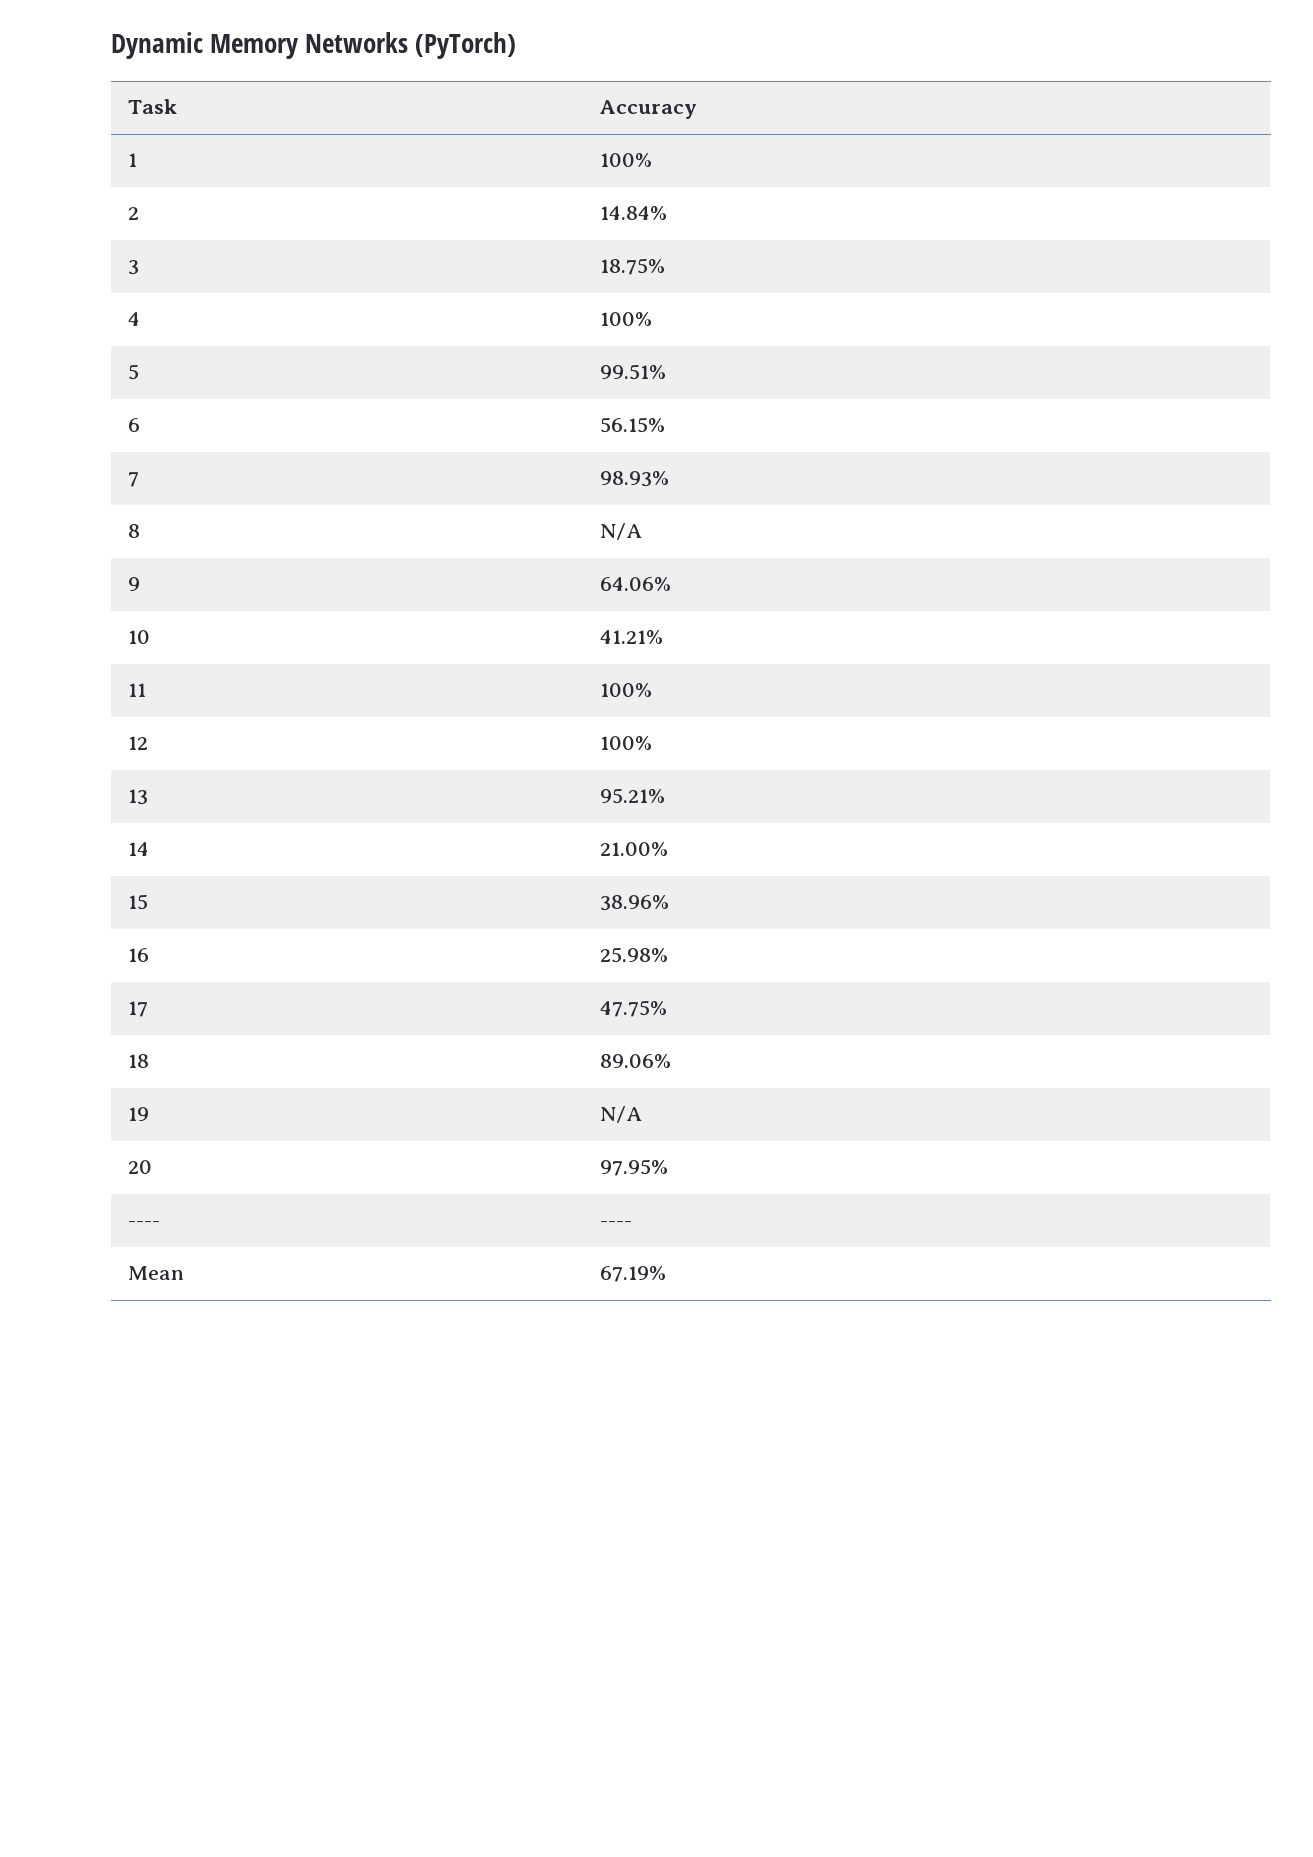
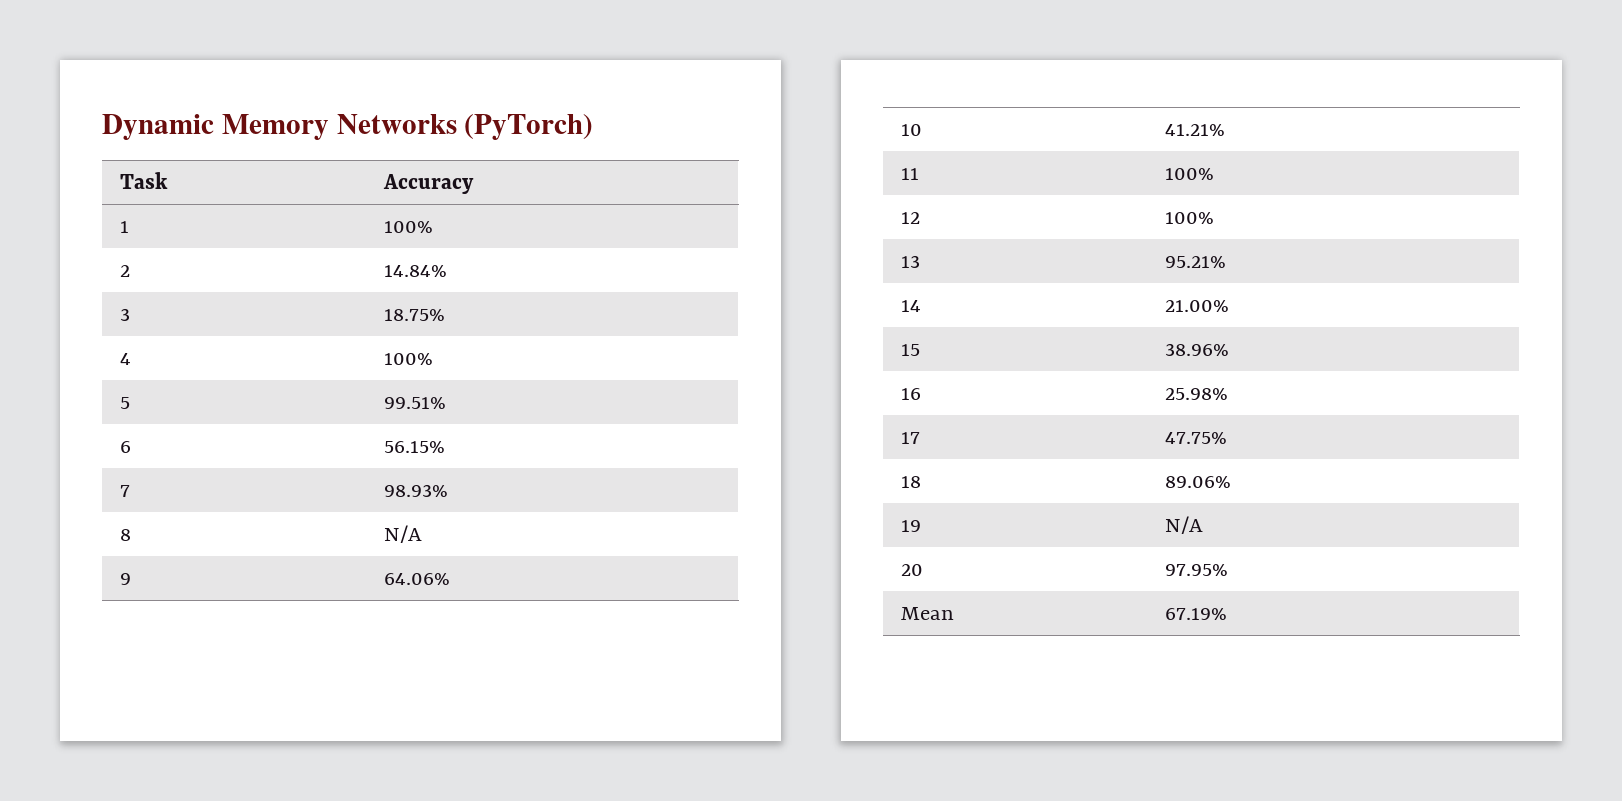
[127,1221,160,1227] [599,1221,632,1227] // ---- | ---- -> (1228, 570) none

